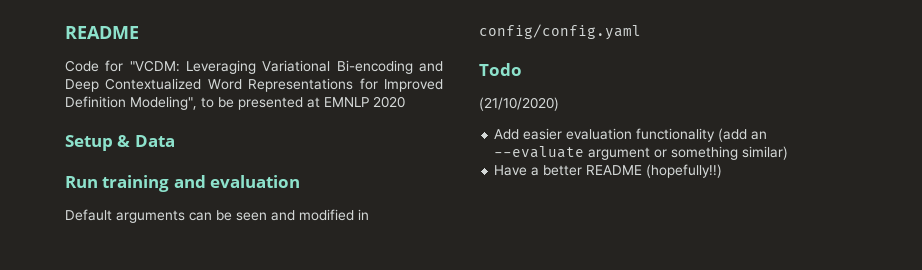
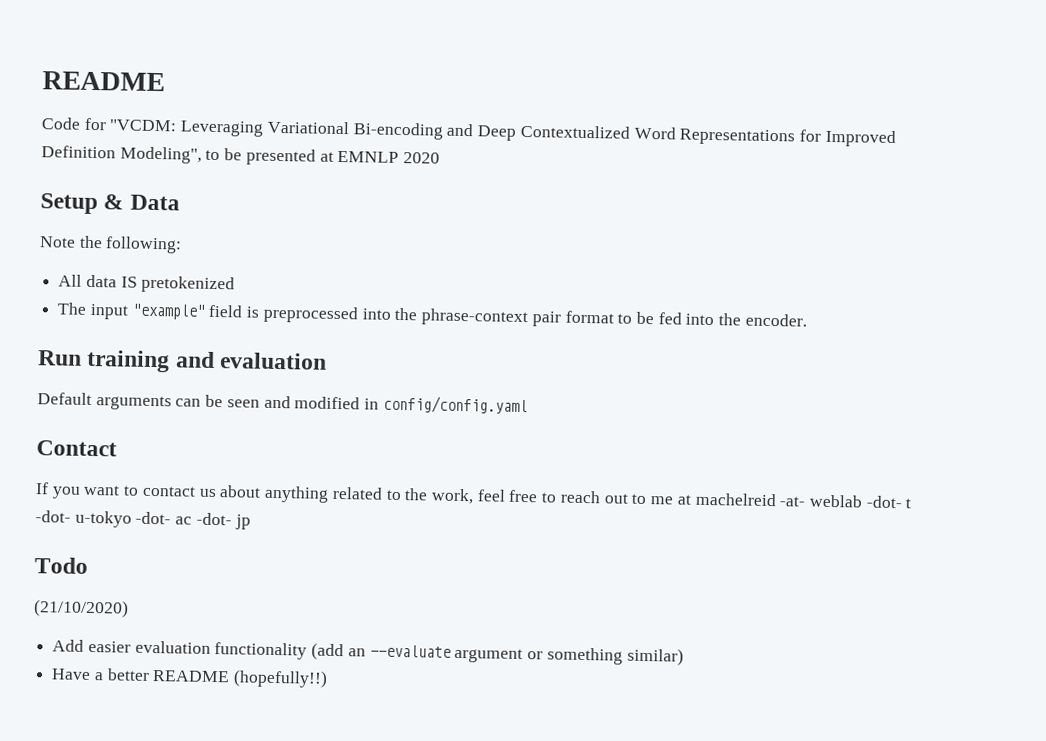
(175, 141) none -> [39,235,183,254] [58,274,236,294] [57,302,807,327] // Note the following: // All data IS pretokenized // The input "example" field is preprocessed into the phrase-context pair format to be fed into the encoder.
(641, 32) none -> [36,440,117,457] [35,482,912,509] [35,510,251,530] // Contact // If you want to contact us about anything related to the work, feel free to reach out to me at machelreid -at- weblab -dot- t -dot- u-tokyo -dot- ac -dot- jp

